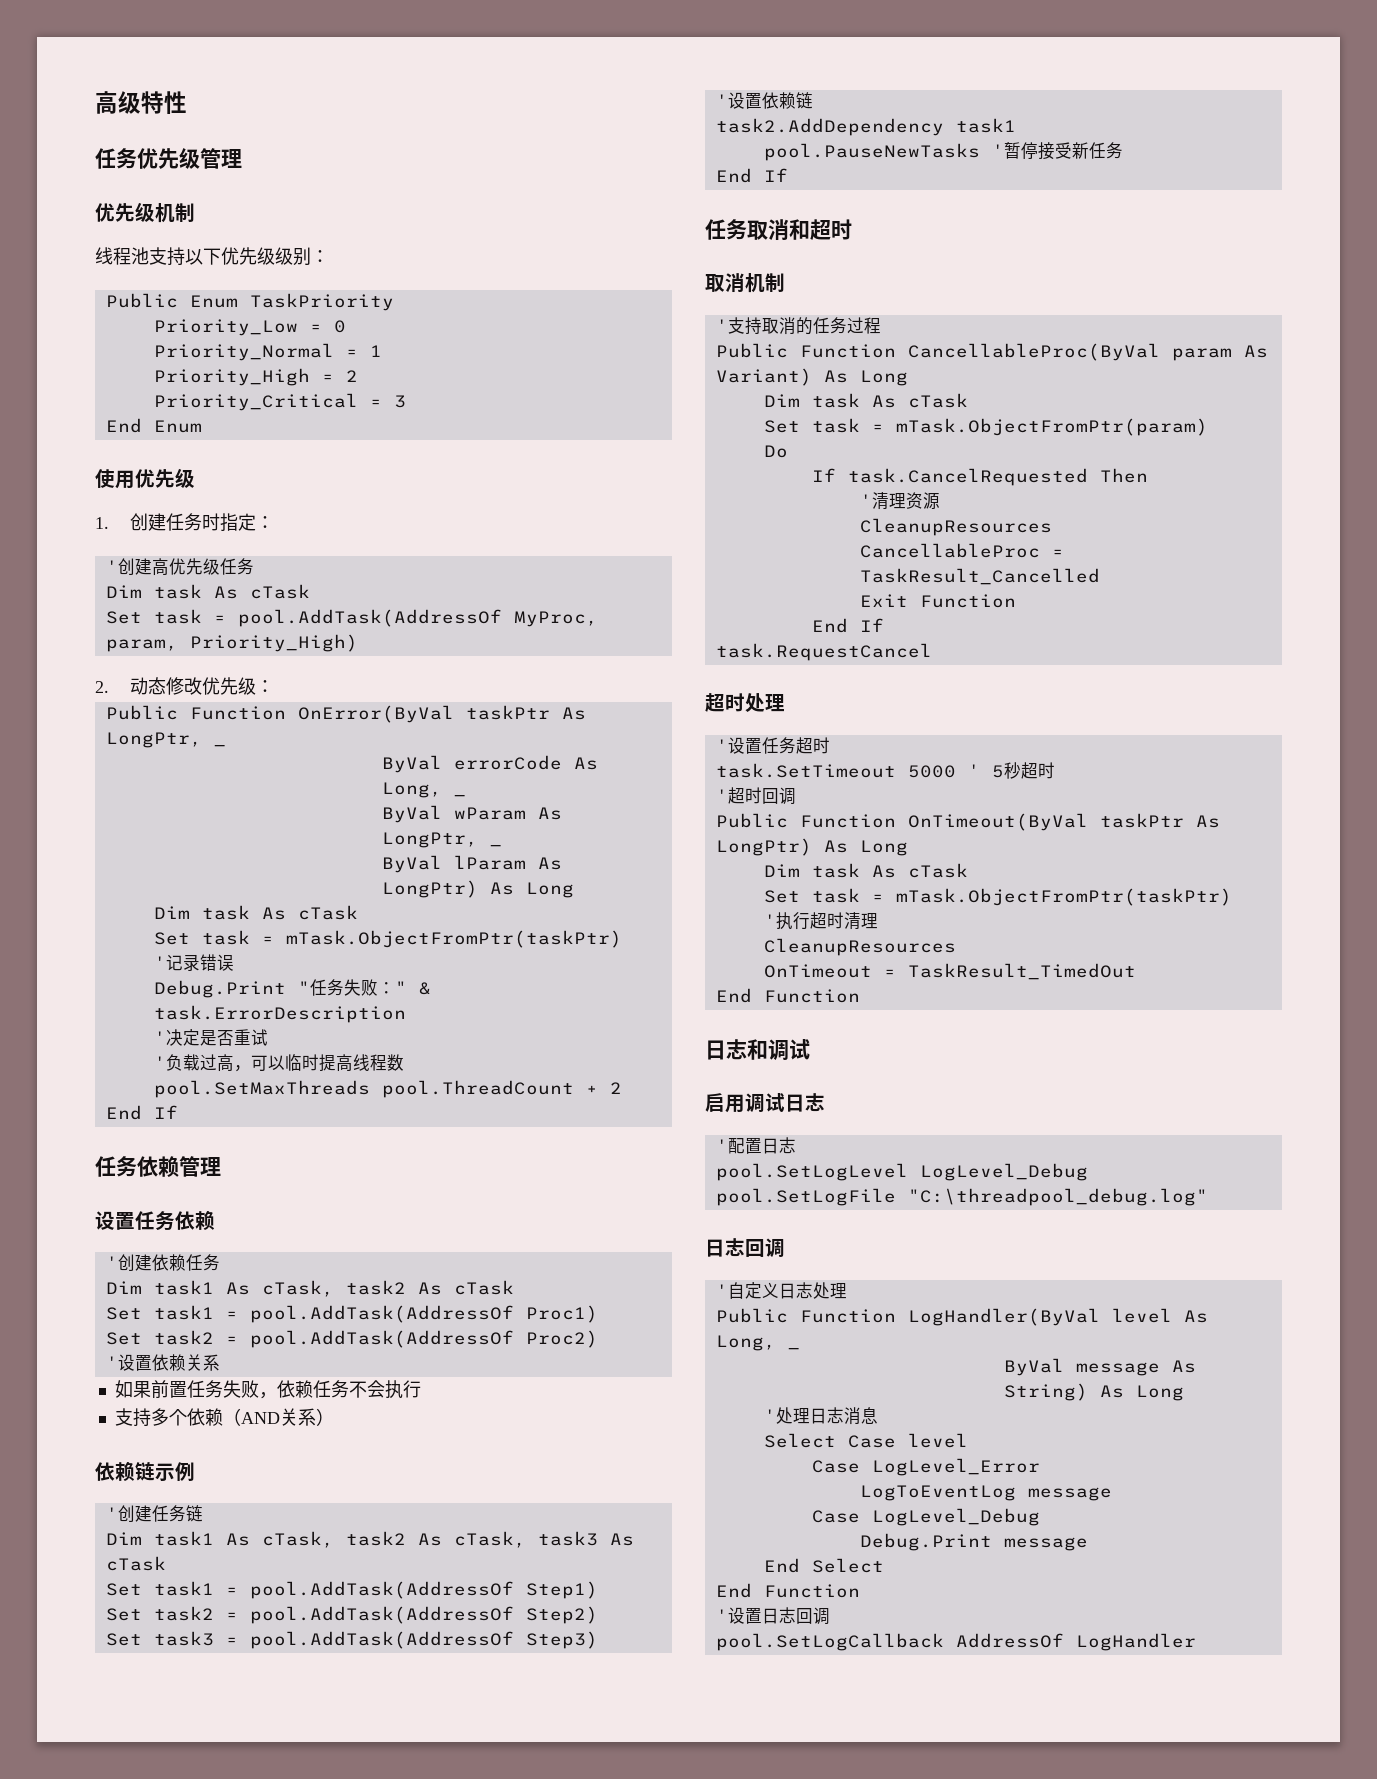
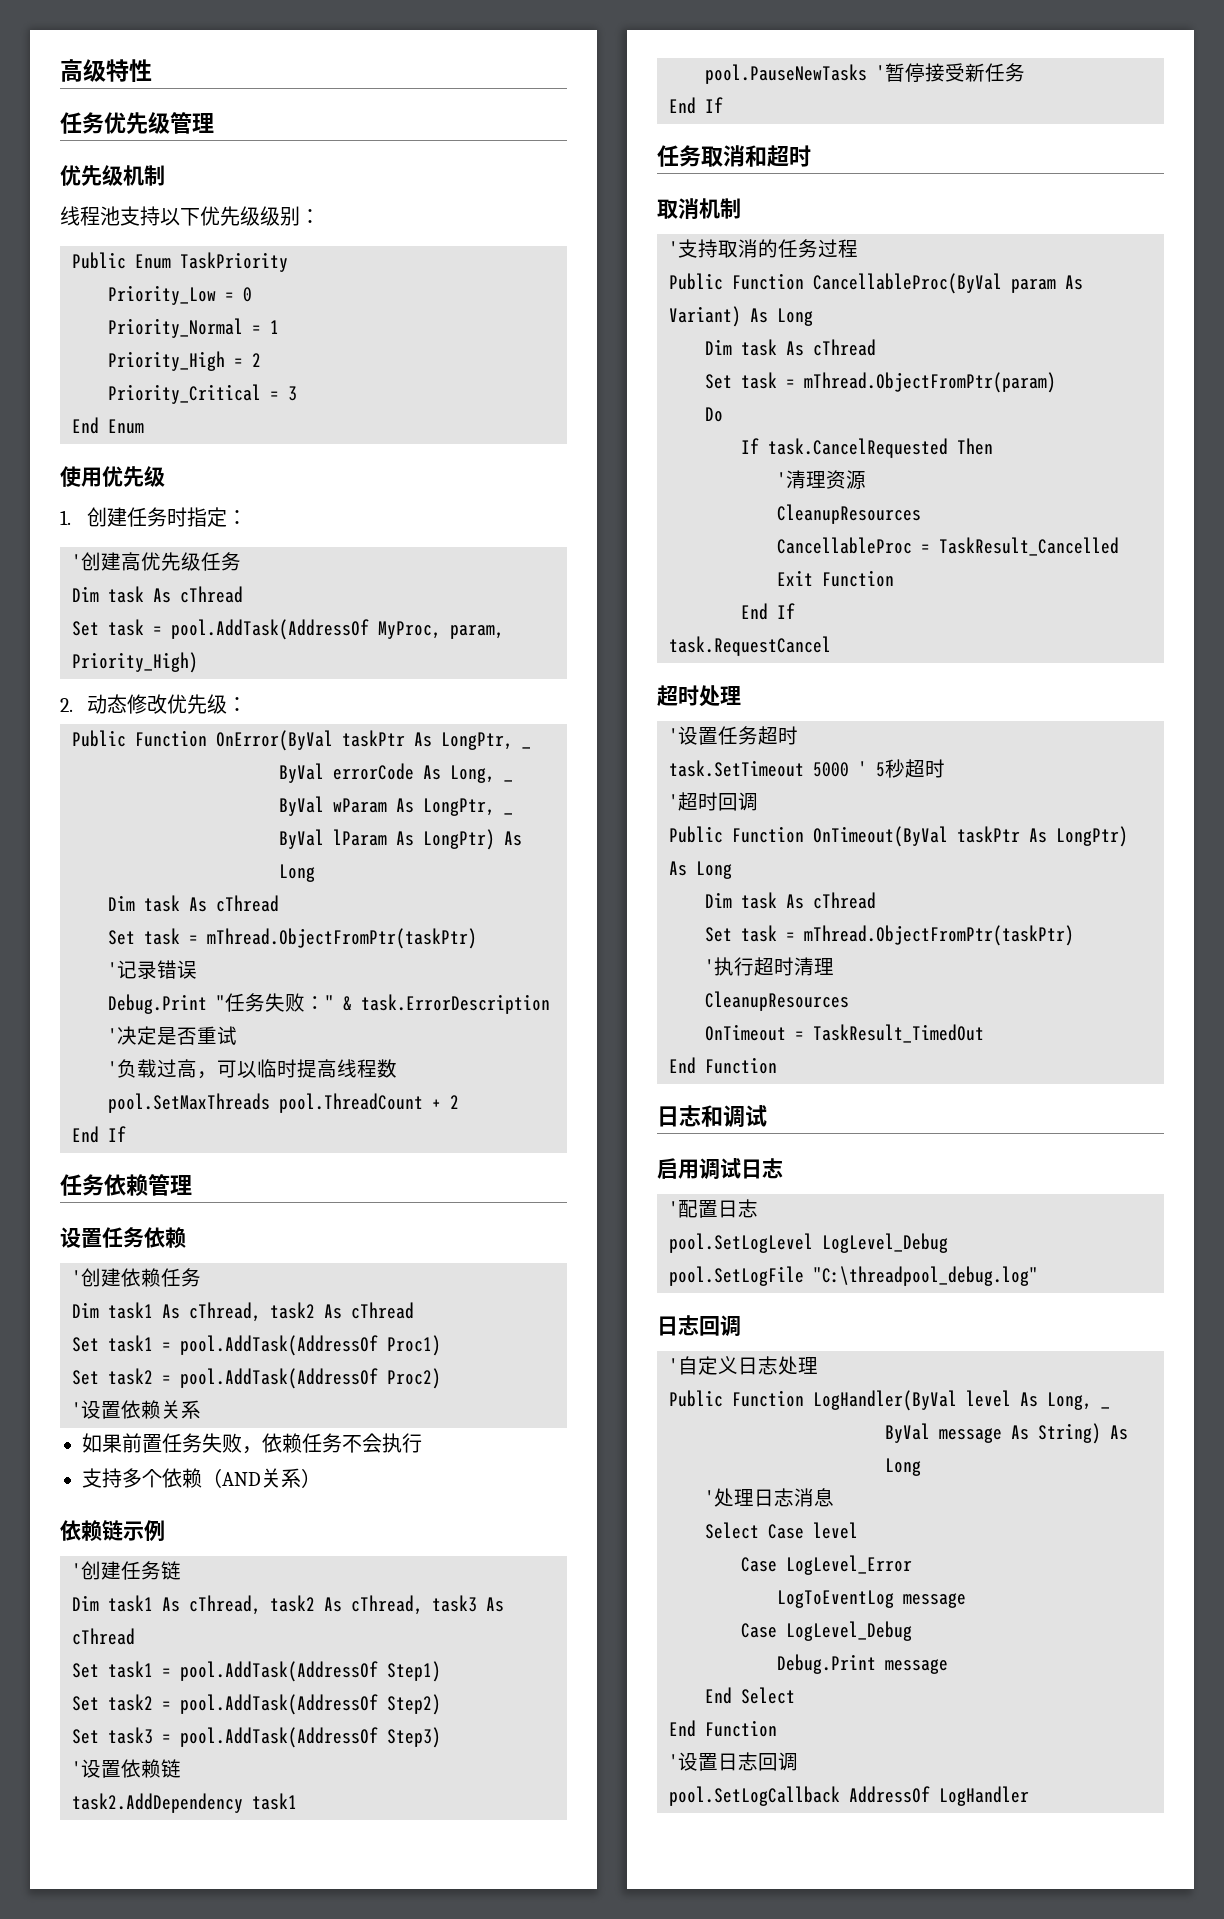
[249,584,310,599] cTask -> [180,586,243,603] cThread
[297,905,358,920] [153,930,622,948] cTask // Set task = mTask.ObjectFromPtr(taskPtr) -> [216,895,279,912] [108,928,477,949] cThread // Set task = mThread.ObjectFromPtr(taskPtr)
[261,1280,514,1297] cTask, task2 As cTask -> [189,1302,414,1322] cThread, task2 As cThread
[261,1531,526,1548] cTask, task2 As cTask, -> [189,1595,423,1615] cThread, task2 As cThread,
[105,1556,166,1571] cTask -> [72,1628,135,1645] cThread
[907,393,968,408] [763,418,1208,436] cTask // Set task = mTask.ObjectFromPtr(param) -> [813,339,876,356] [705,372,1056,393] cThread // Set task = mThread.ObjectFromPtr(param)
[907,863,968,878] [763,888,1232,906] cTask // Set task = mTask.ObjectFromPtr(taskPtr) -> [813,892,876,909] [705,925,1074,946] cThread // Set task = mThread.ObjectFromPtr(taskPtr)

